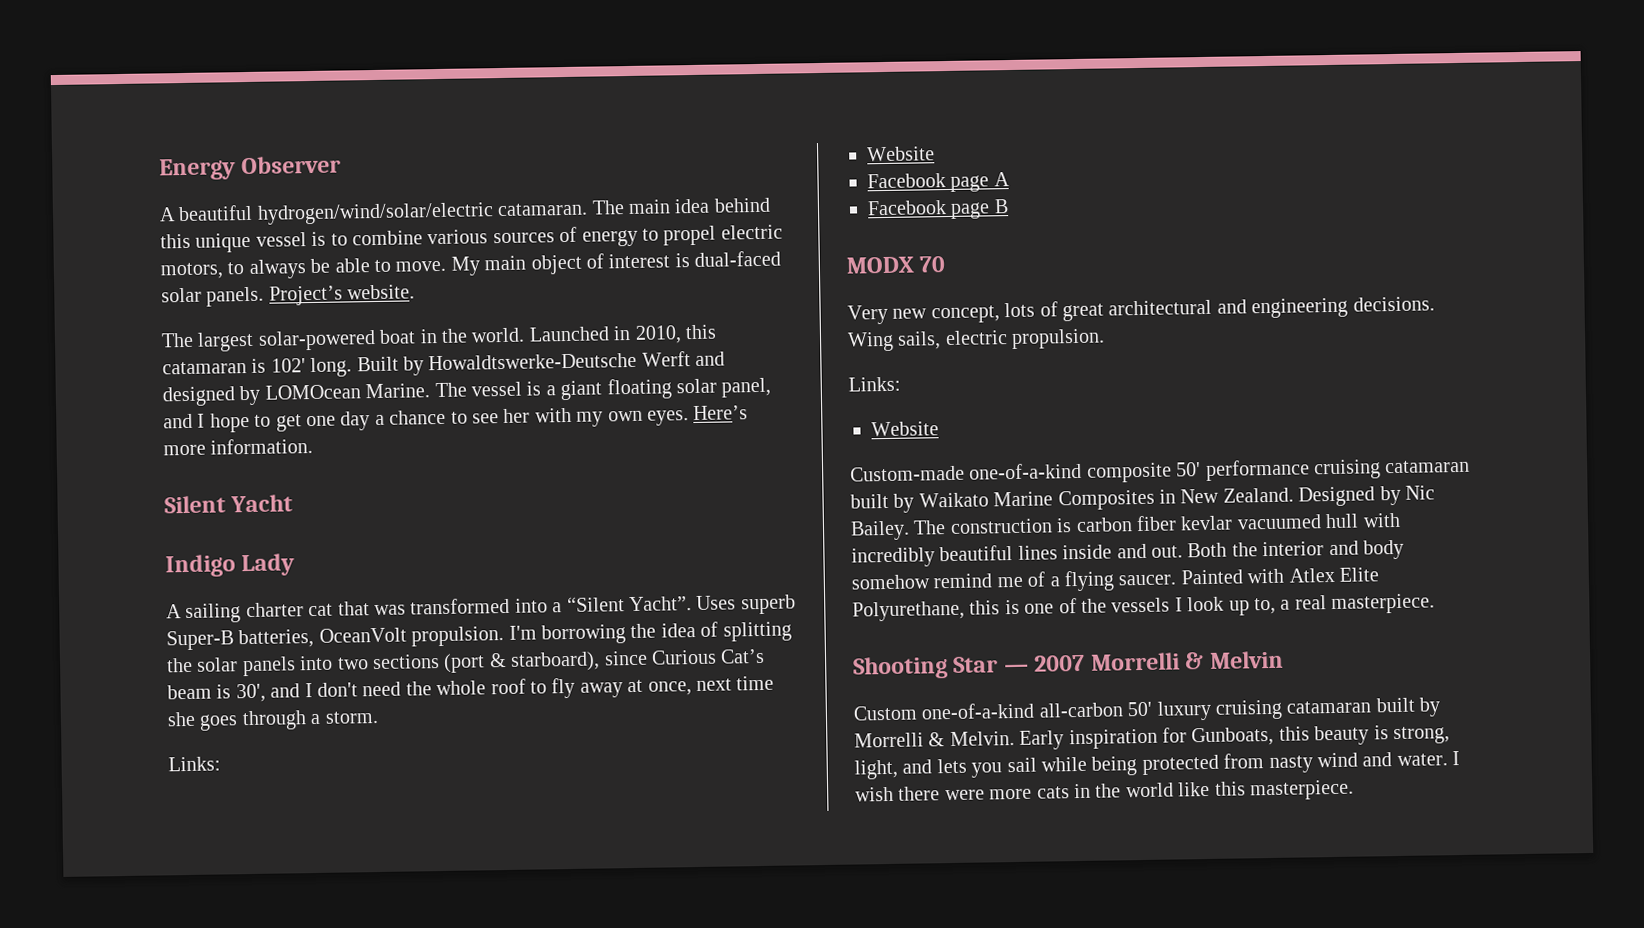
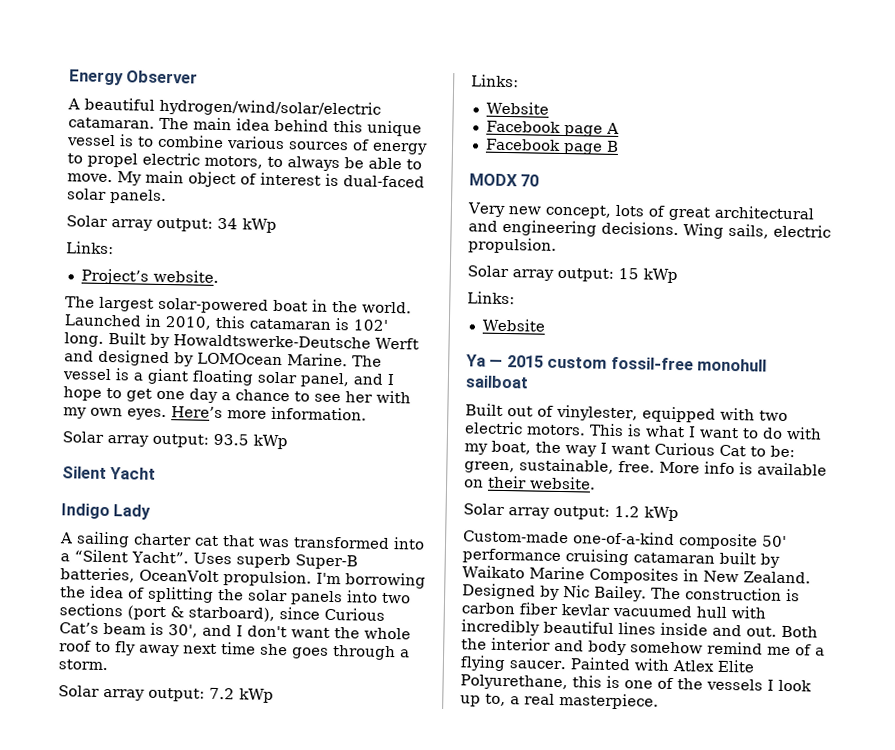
(265, 296) none -> [66,215,277,233] [66,241,114,255] // Solar array output: 34 kWp // Links: //
(314, 446) none -> [62,431,288,450] // Solar array output: 93.5 kWp
[362,681,402,697] need -> [291,627,330,638] want
[627,679,692,696] at once, -> (180, 650) none
(379, 717) none -> [58,685,274,703] // Solar array output: 7.2 kWp
[848,376,901,392] [871,421,939,437] Links: // Website -> [467,265,678,284] [467,291,515,305] [481,318,545,332] [466,354,768,372] [465,375,528,389] [465,403,788,423] [464,421,822,440] [464,440,795,458] [464,458,827,476] [464,475,596,490] [463,503,679,522] Solar array output: 15 kWp // Links: // Website // Ya — 2015 custom fossil-free monohull sailboat // Built out of vinylester, equipped with two electric motors. This is what I want to do with my boat, the way I want Curious Cat to be: green, sustainable, free. More info is available on their website. // Solar array output: 1.2 kWp
[853,650,1284,680] [853,697,1442,721] [854,725,1450,750] [854,751,1461,780] [855,779,1354,802] // Shooting Star — 2007 Morrelli & Melvin // Custom one-of-a-kind all-carbon 50' luxury cruising catamaran built by Morrelli & Melvin. Early inspiration for Gunboats, this beauty is strong, light, and lets you sail while being protected from nasty wind and water. I wish there were more cats in the world like this masterpiece. -> (659, 701) none

